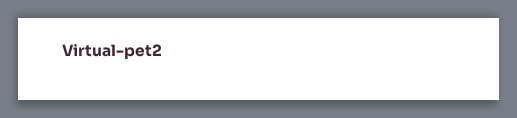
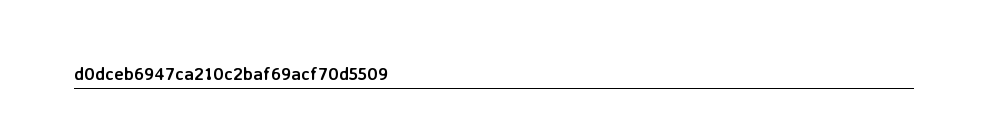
[62,44,162,60] Virtual-pet2 -> [74,67,388,80] d0dceb6947ca210c2baf69acf70d5509

